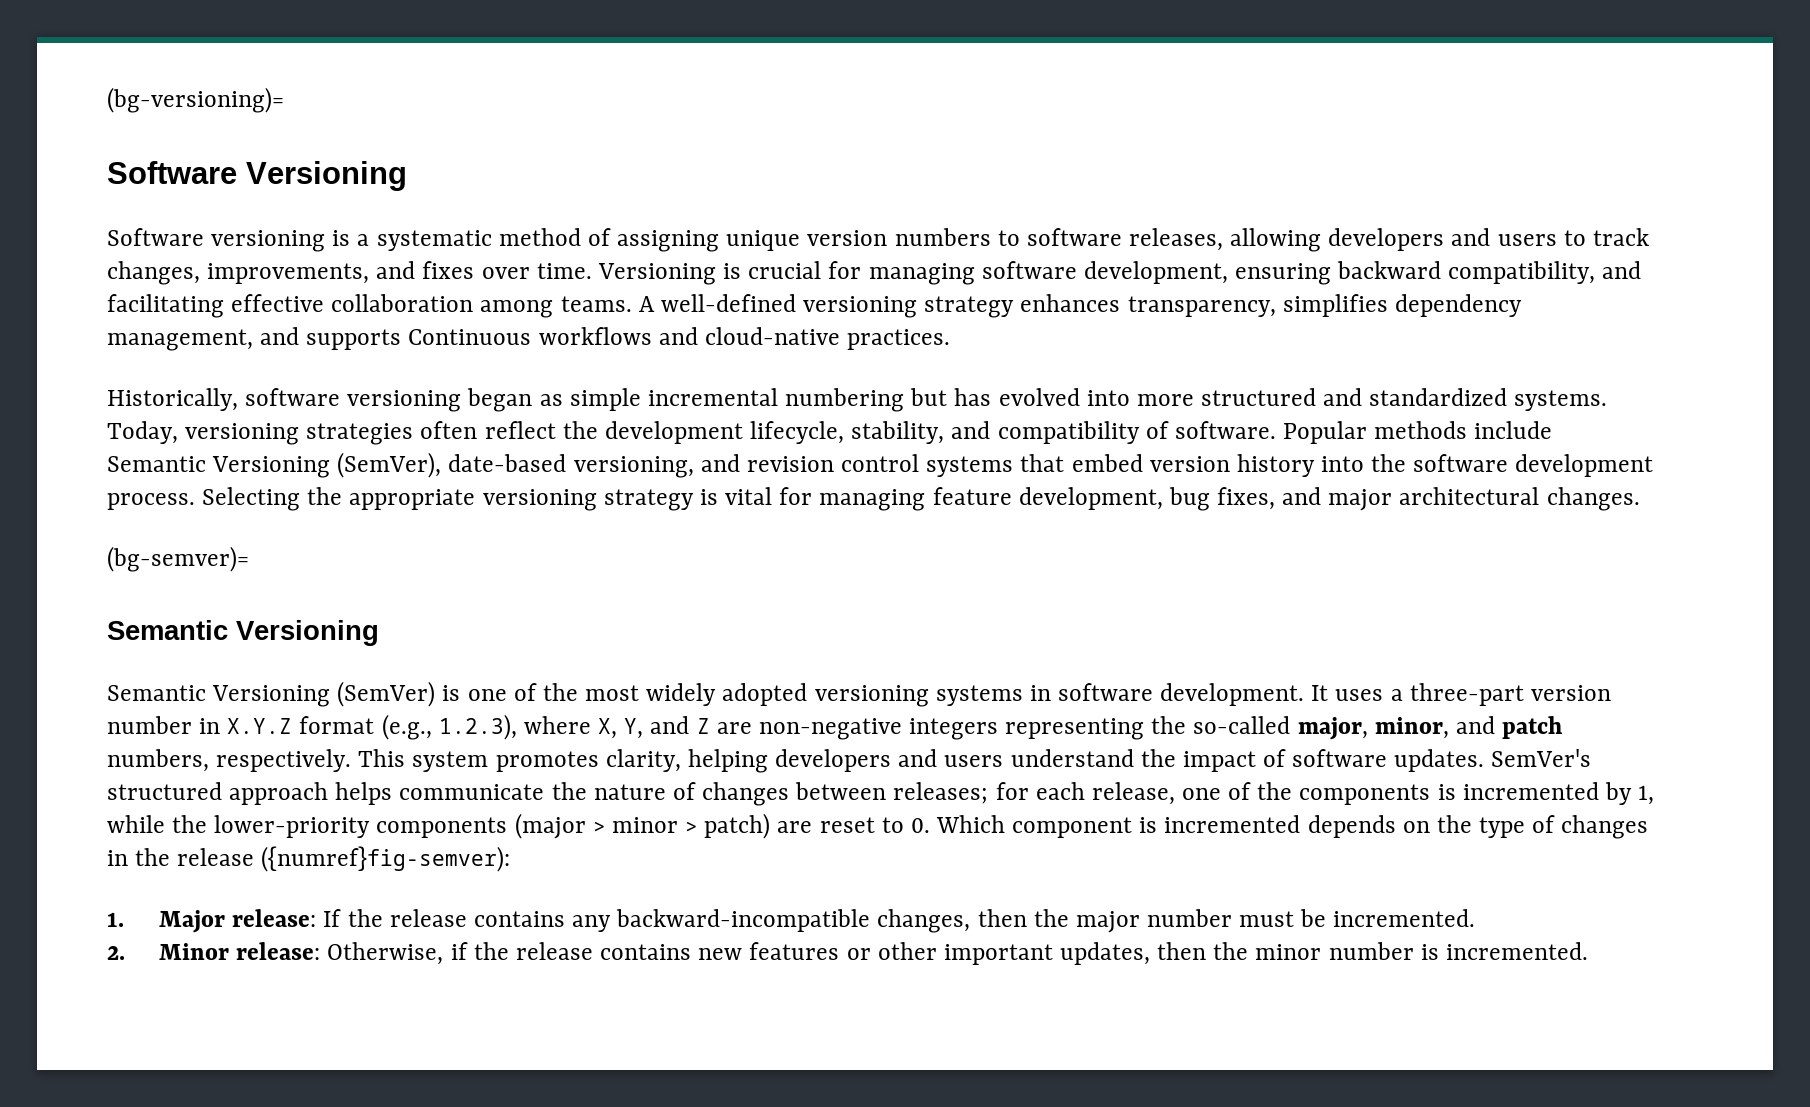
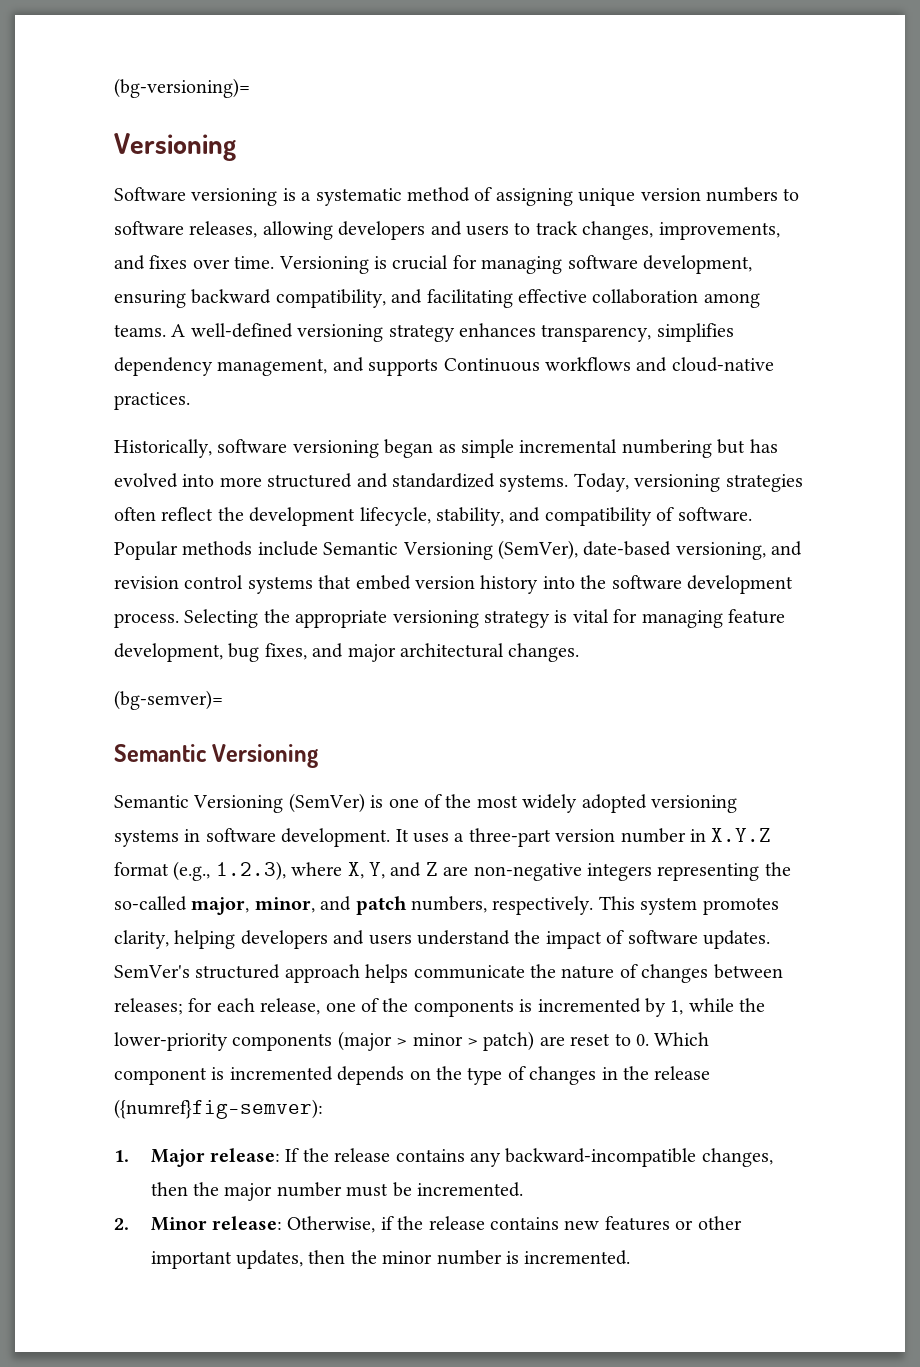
[107,161,237,184] Software -> (250, 88) none

